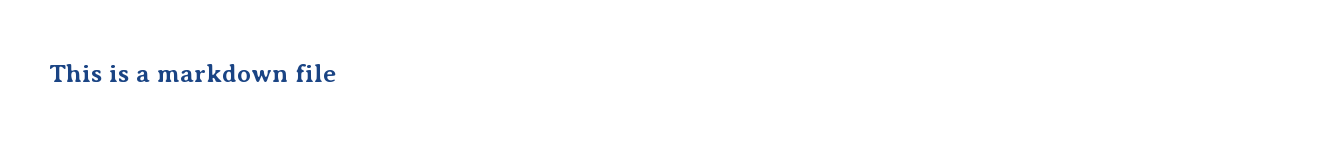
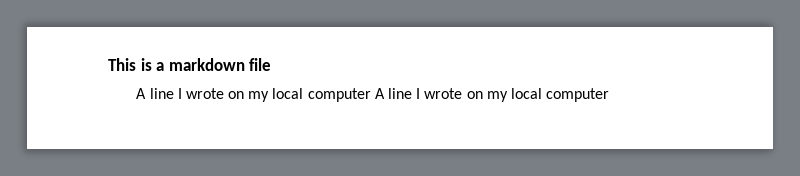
(336, 73) none -> [136,88,610,102] // A line I wrote on my local computer A line I wrote on my local computer

